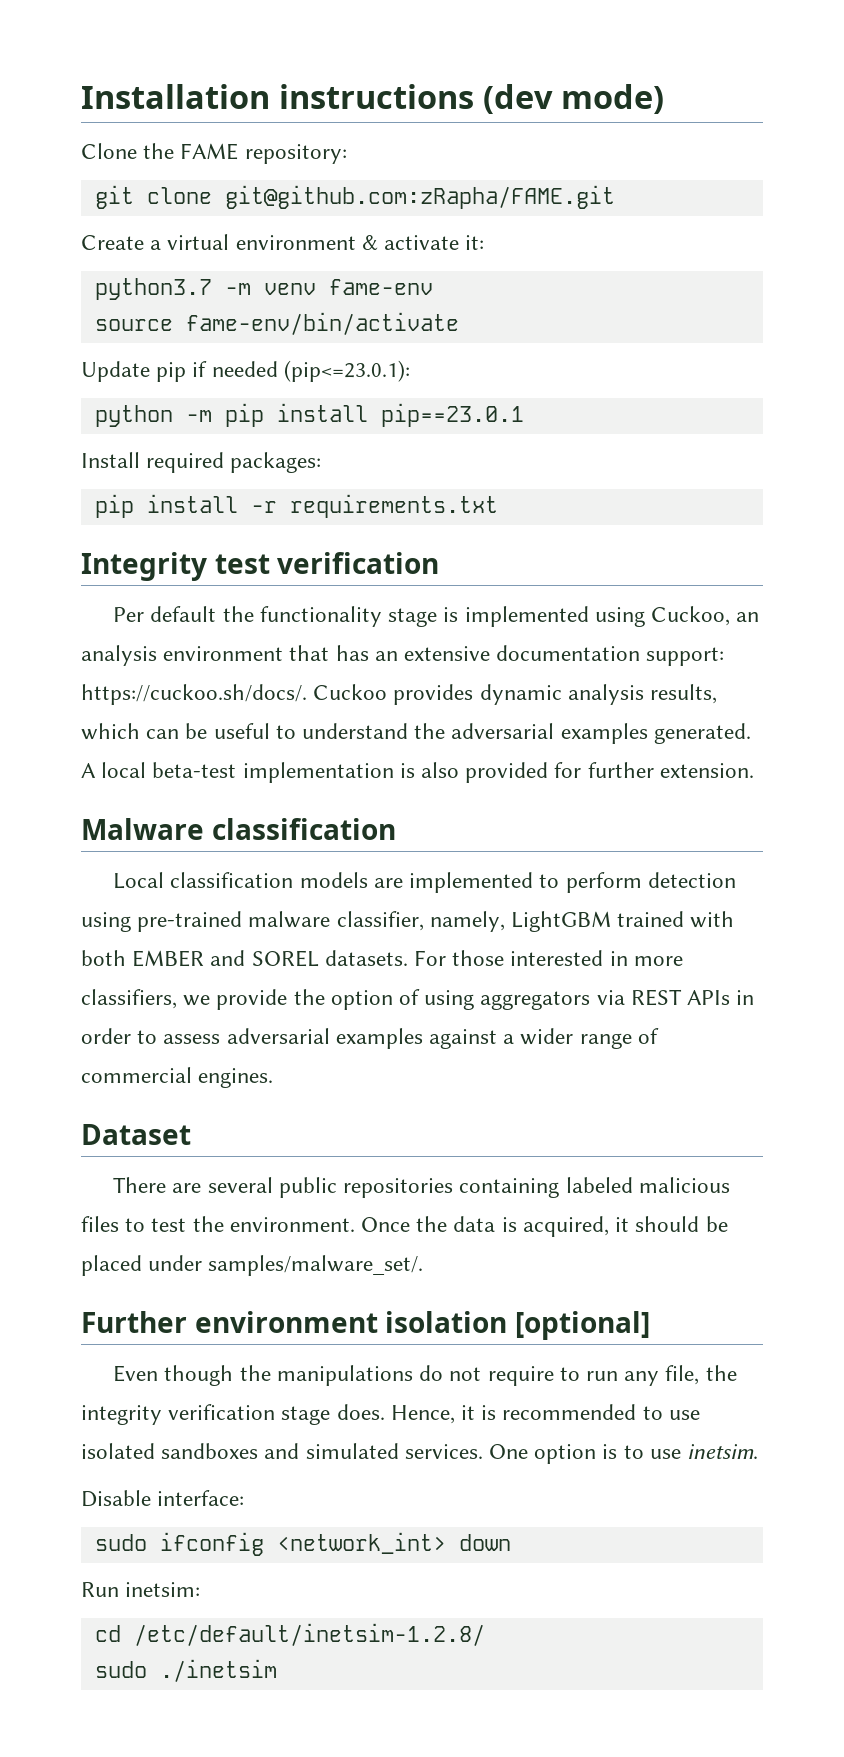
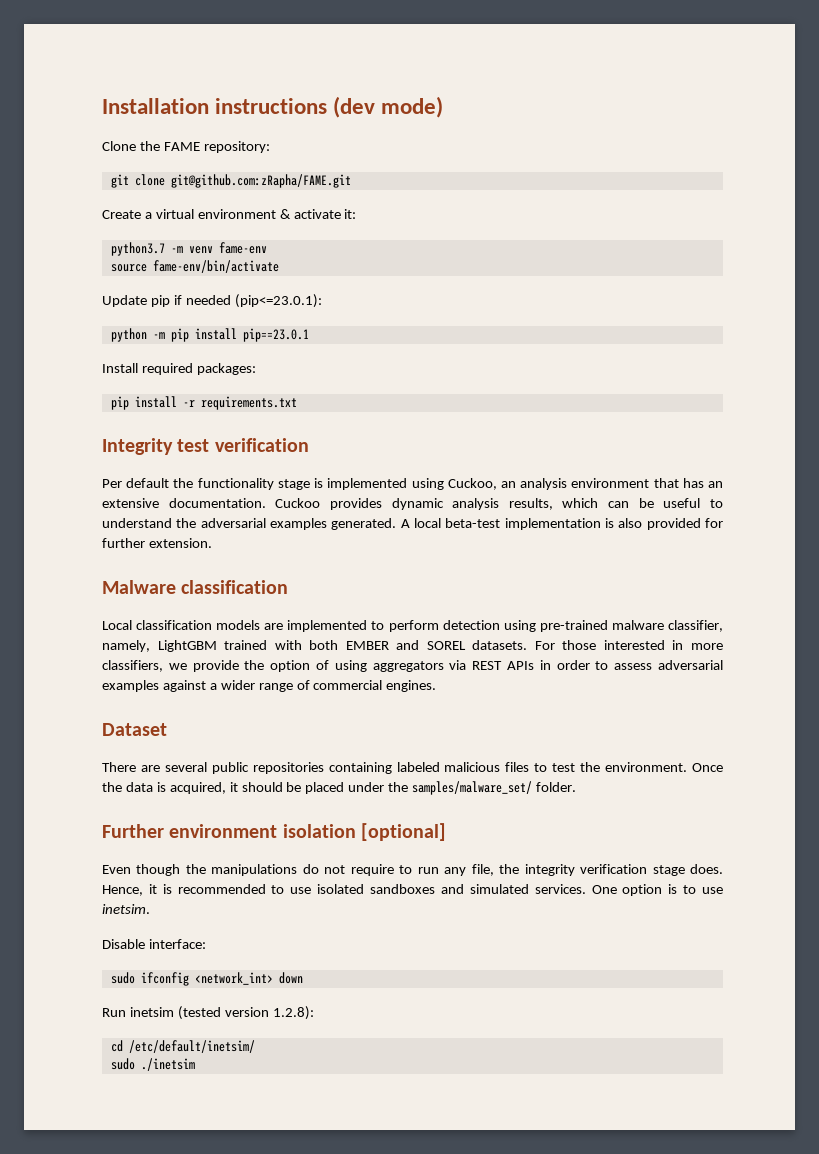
[496,645,725,666] [81,684,307,705] documentation support: https://cuckoo.sh/docs/. -> [168,498,266,508] documentation.
[208,1255,424,1276] samples/malware_set/. -> [388,781,577,795] the samples/malware_set/ folder.
[125,1582,201,1597] inetsim: -> [129,1006,314,1020] inetsim (tested version 1.2.8):
[133,1623,485,1646] /etc/default/inetsim-1.2.8/ -> [128,1040,255,1053] /etc/default/inetsim/

